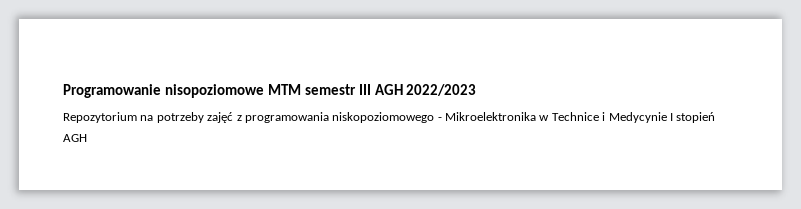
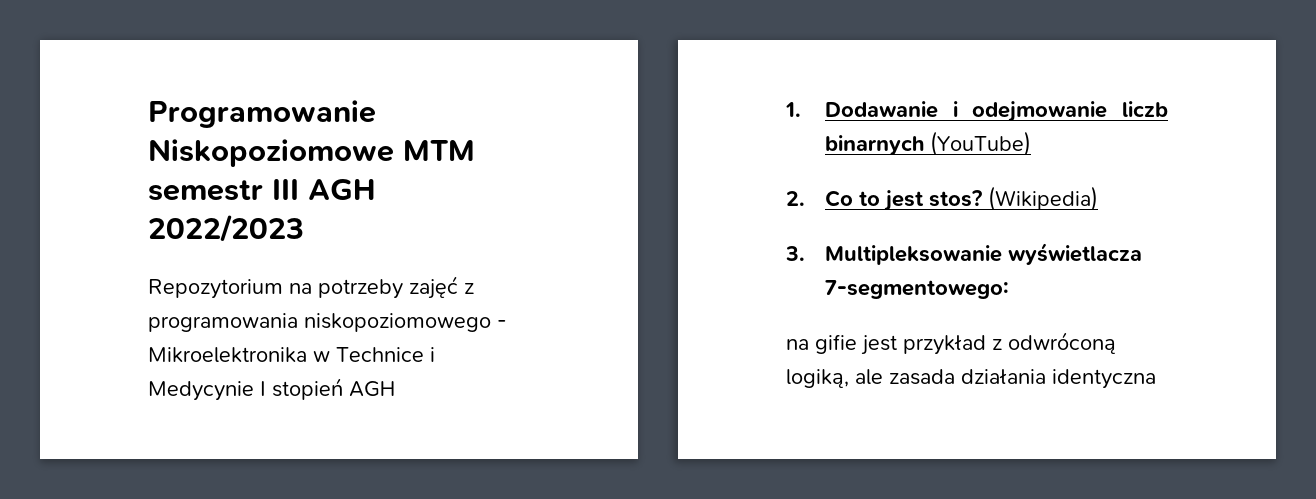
[164,84,264,98] nisopoziomowe -> [148,139,394,167] Niskopoziomowe
(87, 138) none -> [785,101,1168,122] [824,131,1031,156] [786,186,1098,211] [785,243,1142,265] [824,280,1009,299] [786,332,1116,355] [786,369,1156,389] // 1. Dodawanie i odejmowanie liczb binarnych (YouTube) // 2. Co to jest stos? (Wikipedia) // 3. Multipleksowanie wyświetlacza 7-segmentowego: // na gifie jest przykład z odwróconą logiką, ale zasada działania identyczna

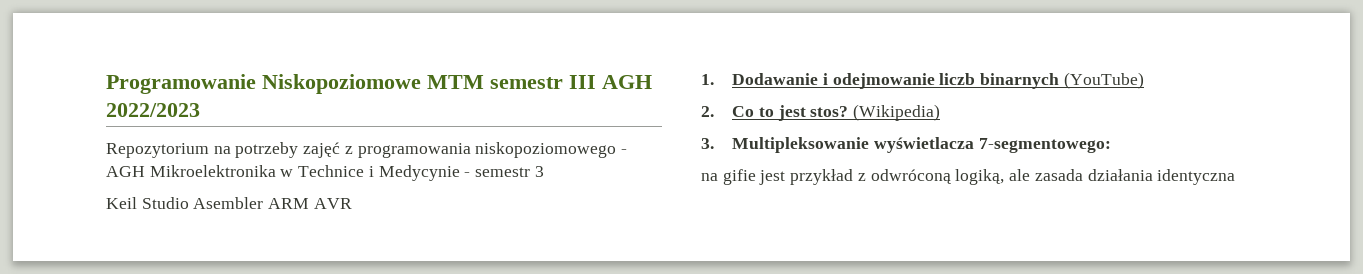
(507, 324) none -> [106,166,145,177] AGH
[260,378,395,400] I stopień AGH -> [464,166,544,177] [106,197,352,209] - semestr 3 // Keil Studio Asembler ARM AVR

